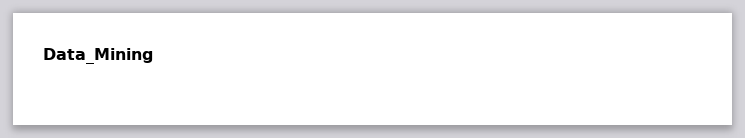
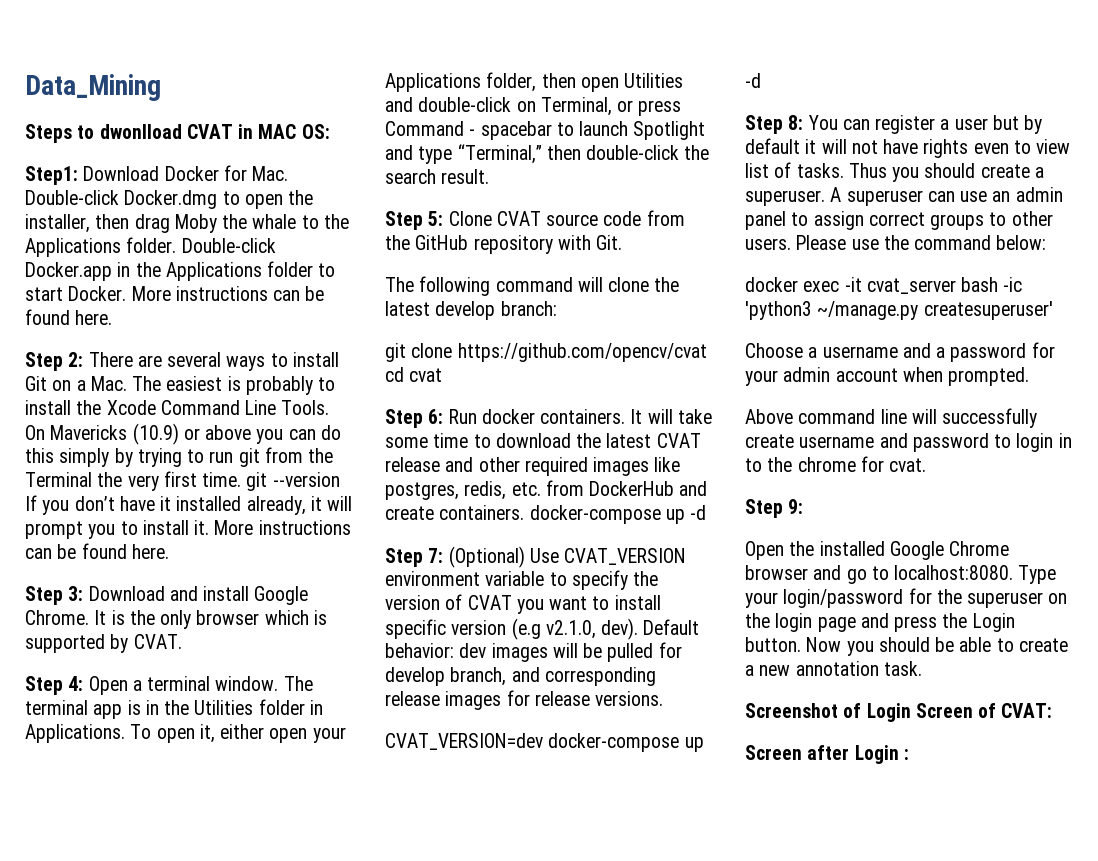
(153, 56) none -> [25,124,330,143] [25,165,289,185] [25,190,314,209] [25,214,349,233] [25,237,276,257] [25,261,336,281] [25,286,325,301] [25,309,113,325] [25,352,339,371] [25,376,336,395] [25,400,330,415] [25,423,341,445] [25,447,334,467] [25,471,340,491] [25,495,353,515] [25,520,351,539] [25,543,169,559] [25,586,309,605] [25,610,327,629] [25,634,182,653] [25,676,313,695] [25,699,323,719] [25,724,346,743] [385,72,684,92] [385,97,682,116] [385,121,706,140] [385,144,710,164] [385,169,490,184] [385,210,685,230] [385,235,623,254] [385,276,680,296] [385,301,557,320] [385,343,707,362] [385,367,443,382] [385,409,712,428] [385,433,701,448] [385,457,681,476] [385,480,708,500] [385,505,707,524] [385,546,687,568] [385,570,659,590] [385,594,661,614] [385,618,700,640] [385,642,682,662] [385,667,656,686] [385,690,664,710] [385,733,704,752] [745,73,761,88] [745,115,1043,134] [745,138,1071,158] [745,162,1044,182] [745,187,1063,206] [745,211,1053,230] [745,235,1047,250] [745,277,1023,294] [745,301,1053,320] [745,342,1055,362] [745,367,1030,386] [745,408,1038,428] [745,433,1072,452] [745,456,927,472] [745,499,804,518] [745,541,1010,560] [745,565,1057,584] [745,588,1068,608] [745,613,1015,632] [745,637,1068,656] [745,661,922,676] [745,703,1053,722] [745,745,909,764] // Steps to dwonlload CVAT in MAC OS: // Step1: Download Docker for Mac. Double-click Docker.dmg to open the installer, then drag Moby the whale to the Applications folder. Double-click Docker.app in the Applications folder to start Docker. More instructions can be found here. // Step 2: There are several ways to install Git on a Mac. The easiest is probably to install the Xcode Command Line Tools. On Mavericks (10.9) or above you can do this simply by trying to run git from the Terminal the very first time. git --version If you don’t have it installed already, it will prompt you to install it. More instructions can be found here. // Step 3: Download and install Google Chrome. It is the only browser which is supported by CVAT. // Step 4: Open a terminal window. The terminal app is in the Utilities folder in Applications. To open it, either open your Applications folder, then open Utilities and double-click on Terminal, or press Command - spacebar to launch Spotlight and type “Terminal,” then double-click the search result. // Step 5: Clone CVAT source code from the GitHub repository with Git. // The following command will clone the latest develop branch: // git clone https://github.com/opencv/cvat cd cvat // Step 6: Run docker containers. It will take some time to download the latest CVAT release and other required images like postgres, redis, etc. from DockerHub and create containers. docker-compose up -d // Step 7: (Optional) Use CVAT_VERSION environment variable to specify the version of CVAT you want to install specific version (e.g v2.1.0, dev). Default behavior: dev images will be pulled for develop branch, and corresponding release images for release versions. // CVAT_VERSION=dev docker-compose up -d // Step 8: You can register a user but by default it will not have rights even to view list of tasks. Thus you should create a superuser. A superuser can use an admin panel to assign correct groups to other users. Please use the command below: // docker exec -it cvat_server bash -ic 'python3 ~/manage.py createsuperuser' // Choose a username and a password for your admin account when prompted. // Above command line will successfully create username and password to login in to the chrome for cvat. // Step 9: // Open the installed Google Chrome browser and go to localhost:8080. Type your login/password for the superuser on the login page and press the Login button. Now you should be able to create a new annotation task. // Screenshot of Login Screen of CVAT: // Screen after Login :

